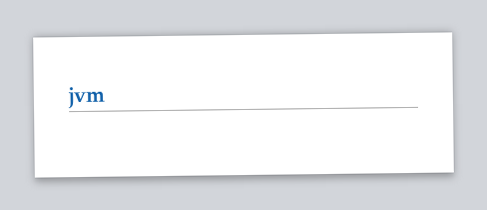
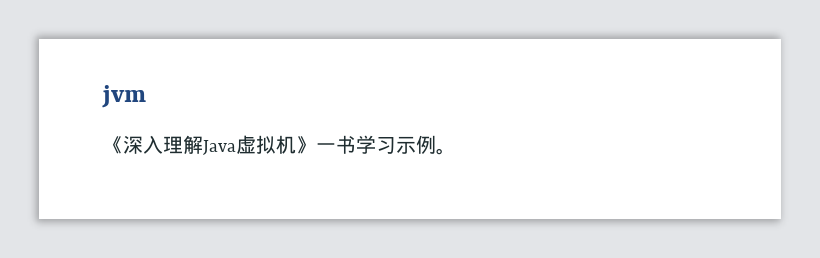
(106, 97) none -> [103,135,456,155] // 《深入理解Java虚拟机》一书学习示例。

